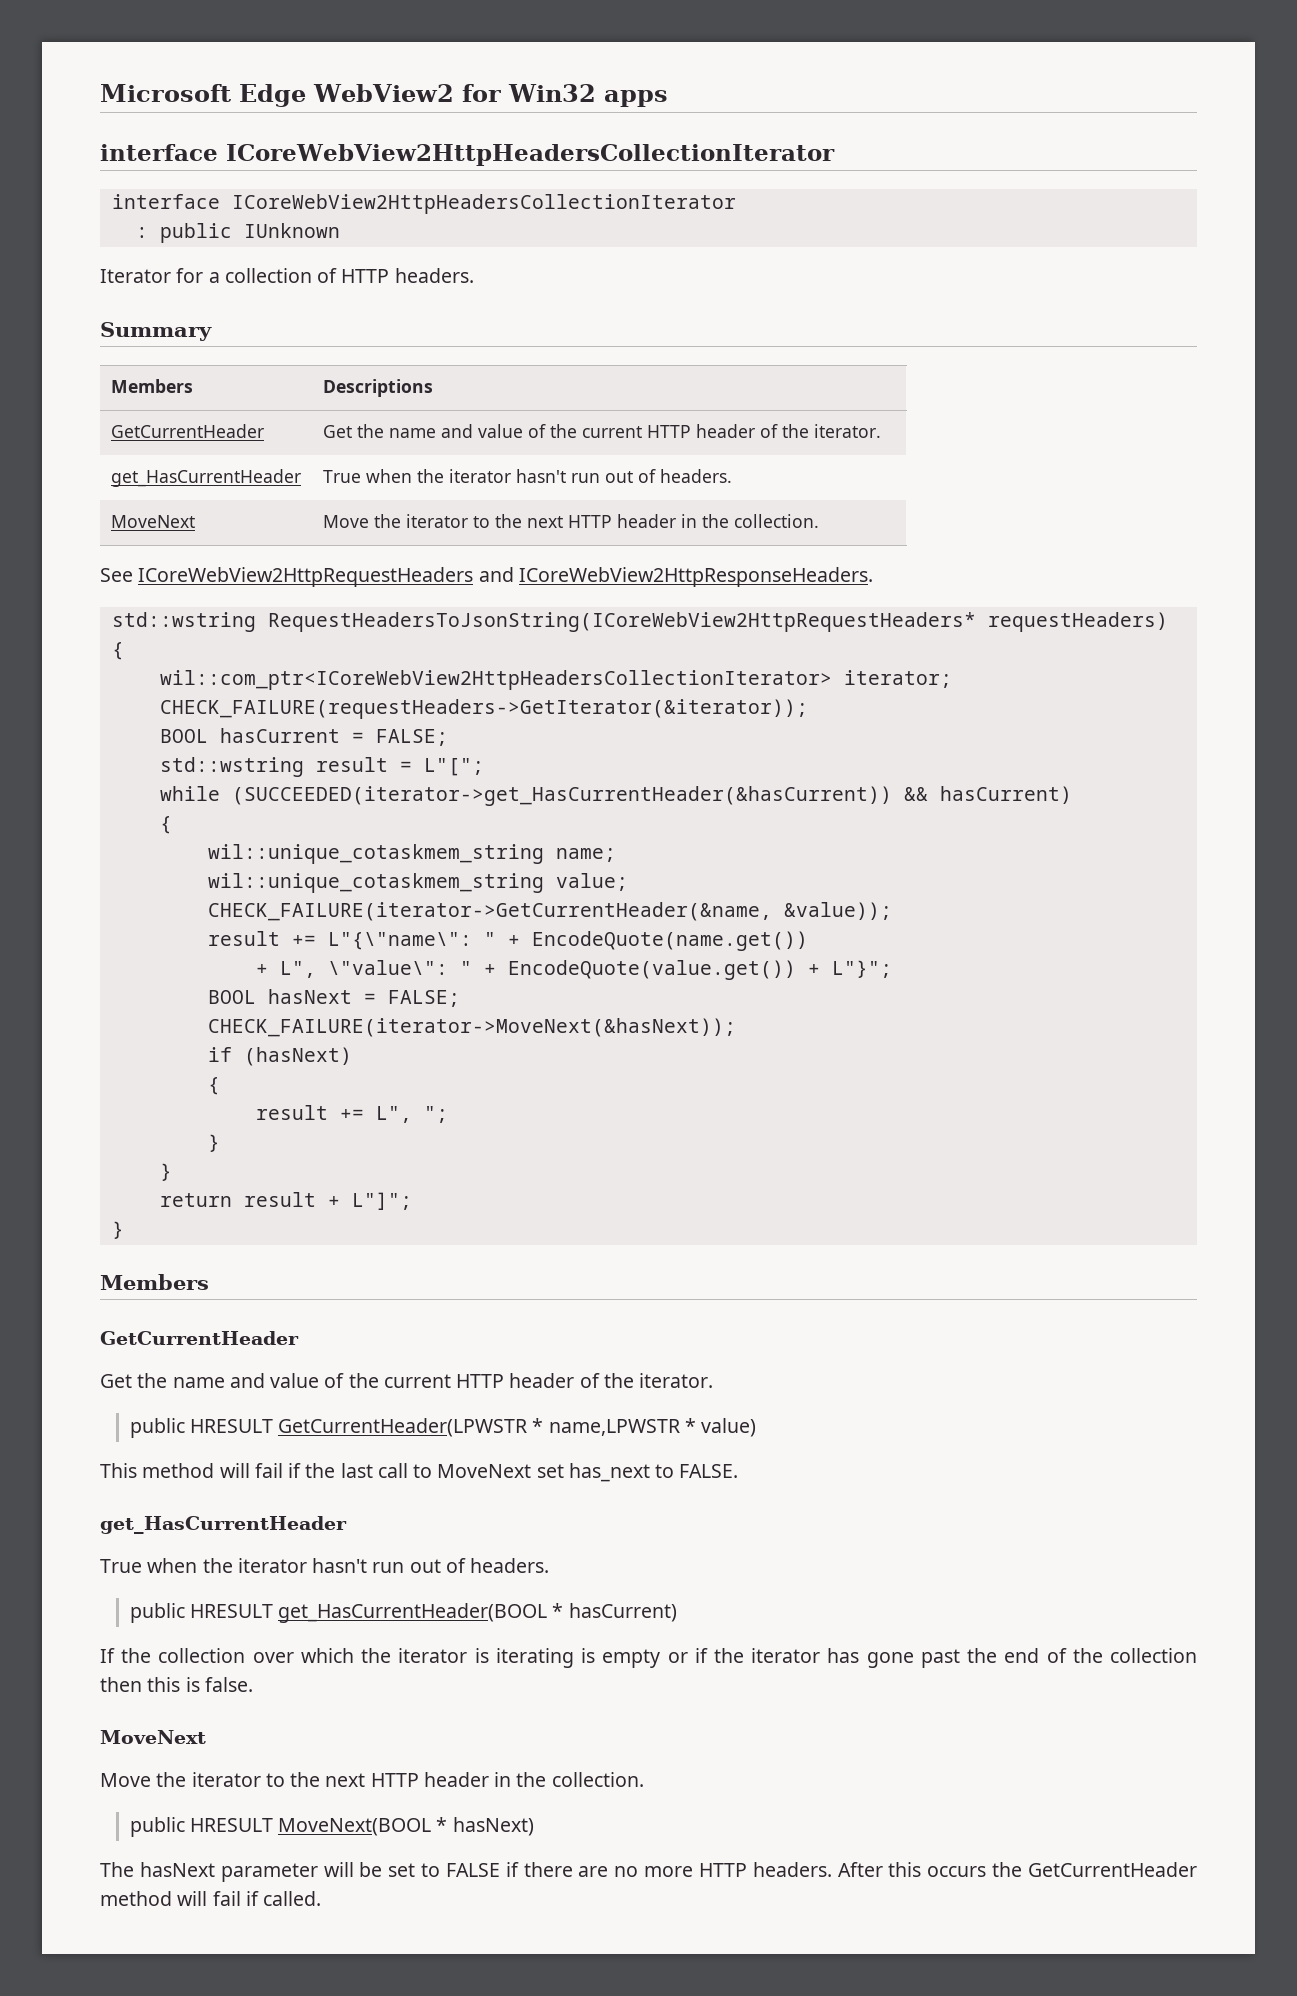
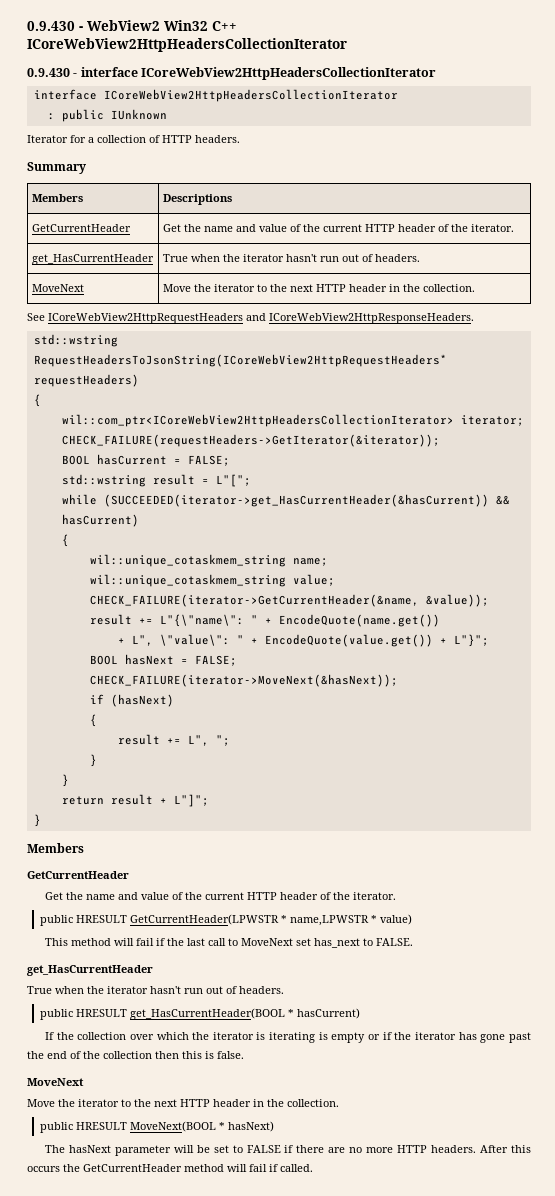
[100,84,668,107] Microsoft Edge WebView2 for Win32 apps // -> [27,20,237,31] [27,38,347,52] [27,68,78,77] 0.9.430 - WebView2 Win32 C++ ICoreWebView2HttpHeadersCollectionIterator // 0.9.430 -

